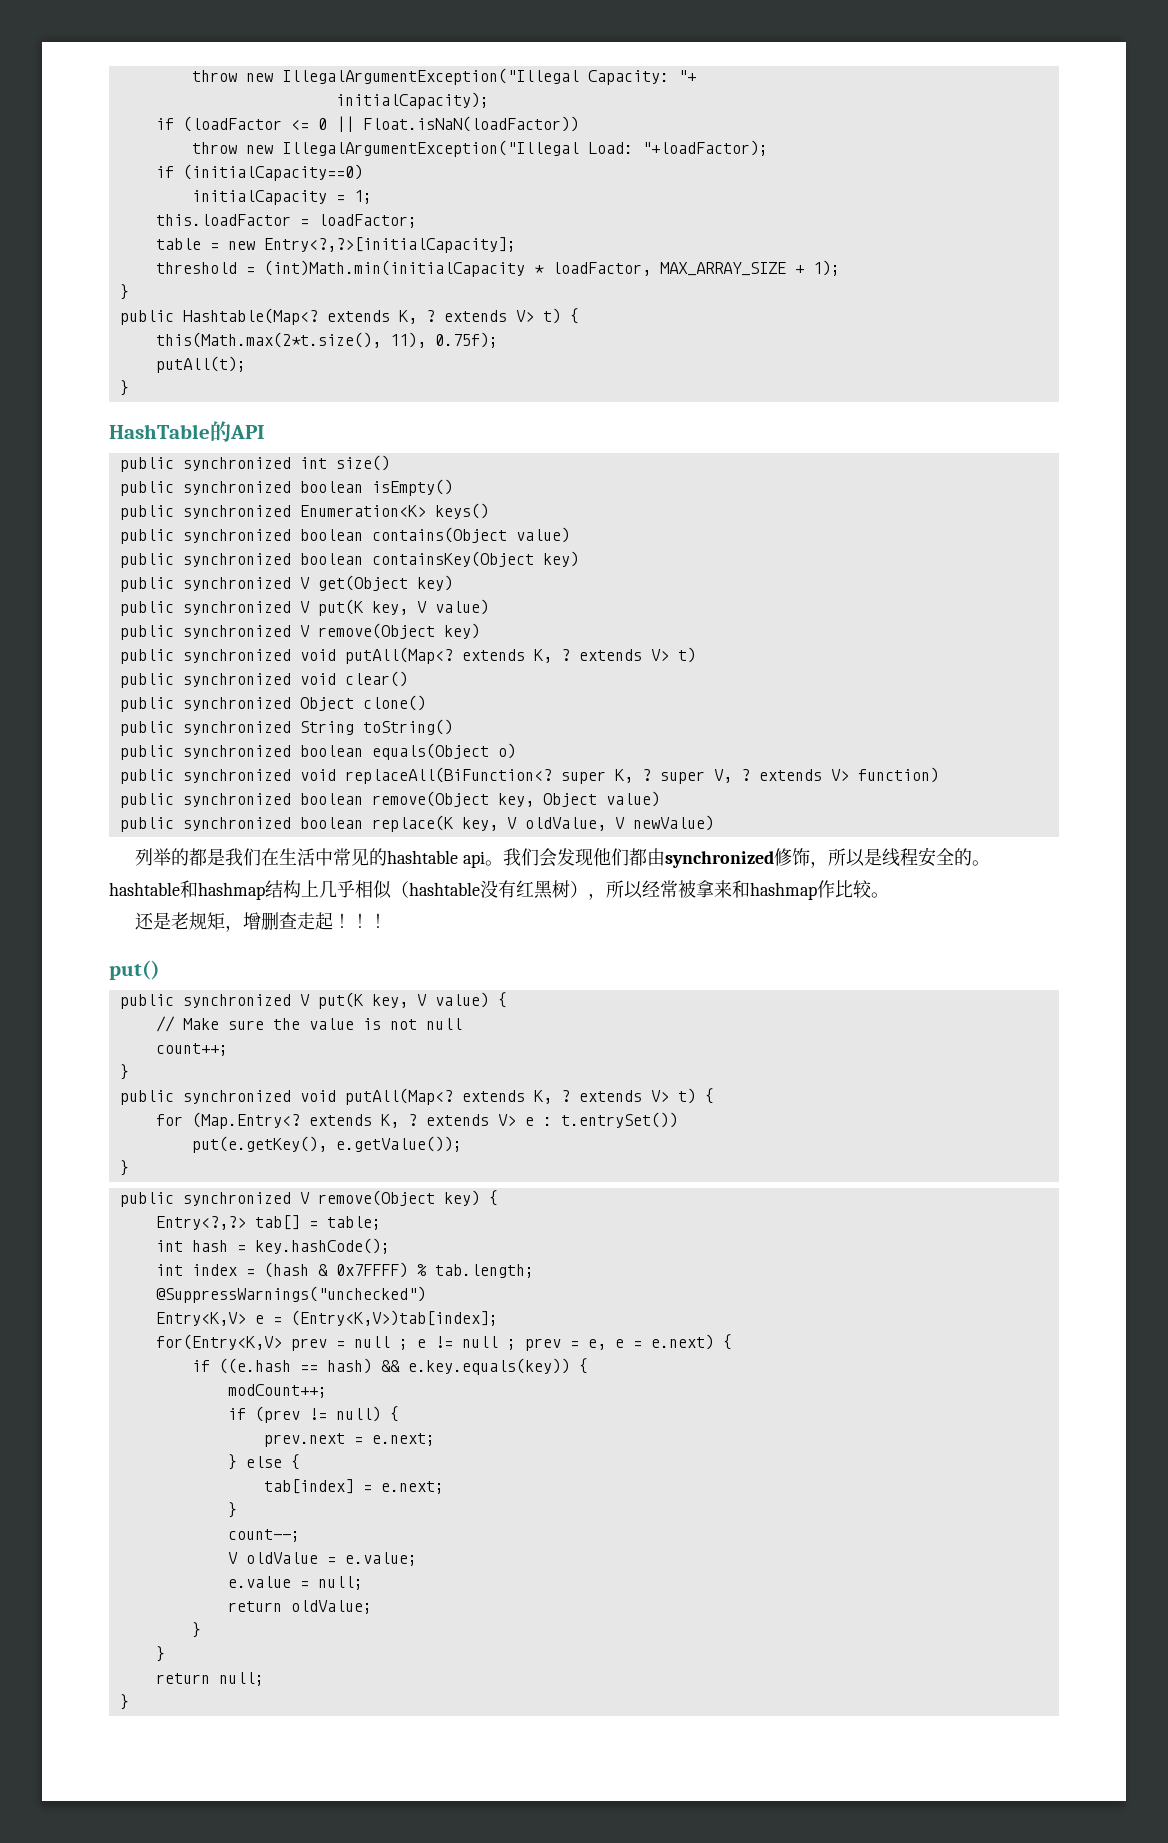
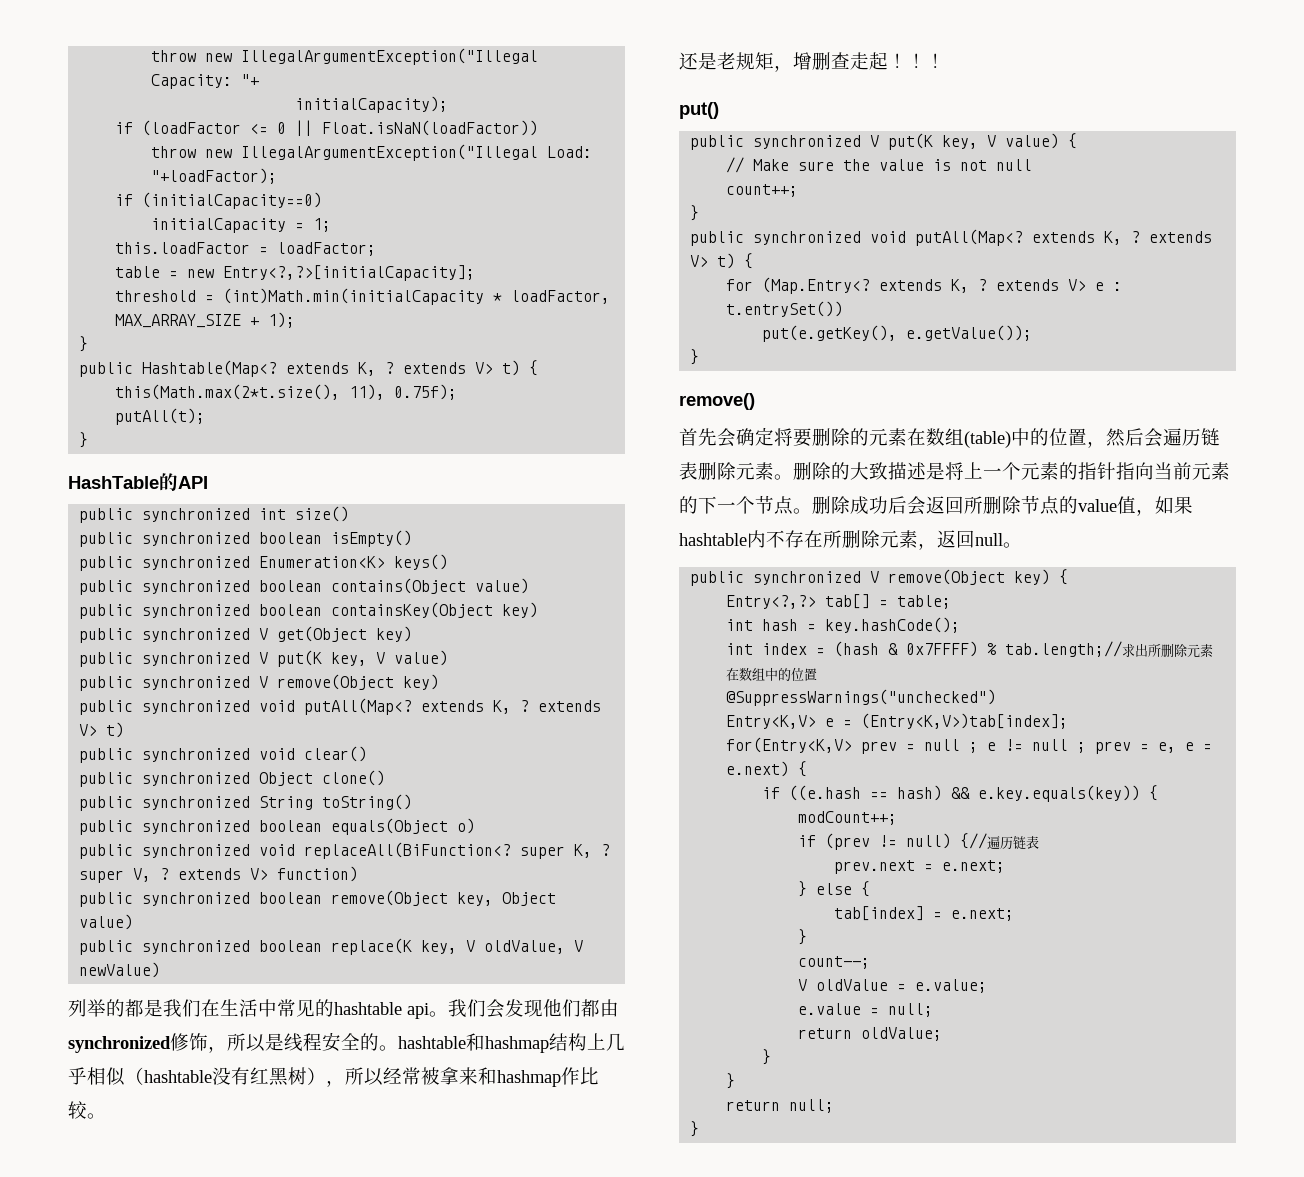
(129, 1168) none -> [679,393,755,410] [679,427,1220,448] [679,462,1230,480] [679,495,1193,516] [679,530,1022,550] // remove() // 首先会确定将要删除的元素在数组(table)中的位置，然后会遍历链表删除元素。删除的大致描述是将上一个元素的指针指向当前元素的下一个节点。删除成功后会返回所删除节点的value值，如果hashtable内不存在所删除元素，返回null。
[434,1264,534,1278] tab.length; -> [1005,641,1214,658] [726,667,818,681] tab.length;//求出所删除元素在数组中的位置
[389,1406,399,1422] { -> [960,833,1040,850] {//遍历链表

